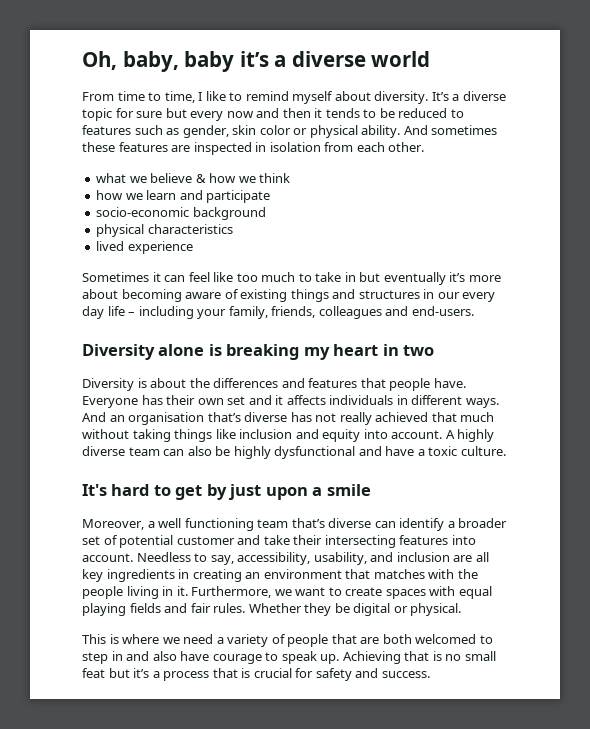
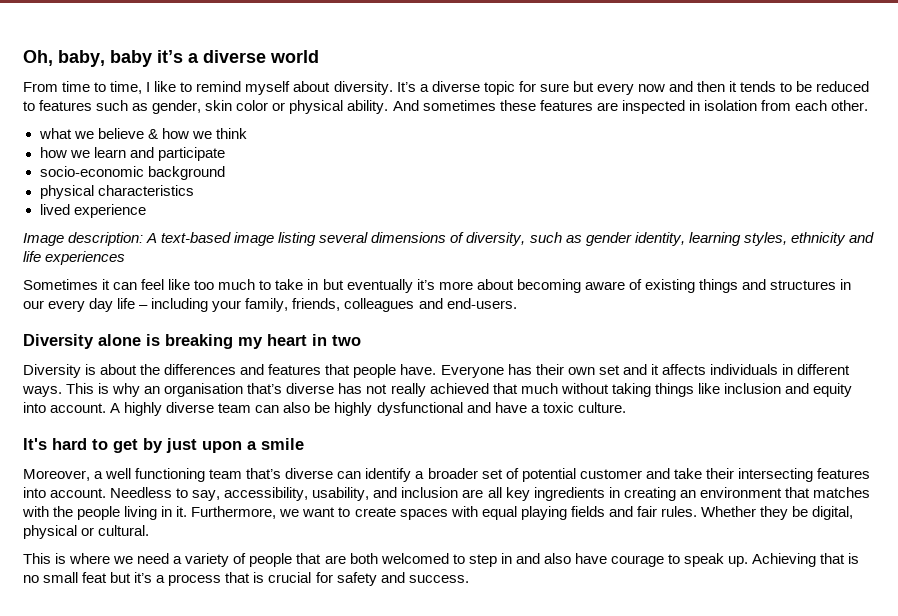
(193, 247) none -> [23,232,874,246] [23,251,126,265] // Image description: A text-based image listing several dimensions of diversity, such as gender identity, learning styles, ethnicity and life experiences
[82,412,106,422] And -> [66,383,141,397] This is why
[353,603,462,616] digital or physical. -> [812,506,854,520] [23,525,150,539] digital, physical or cultural.

